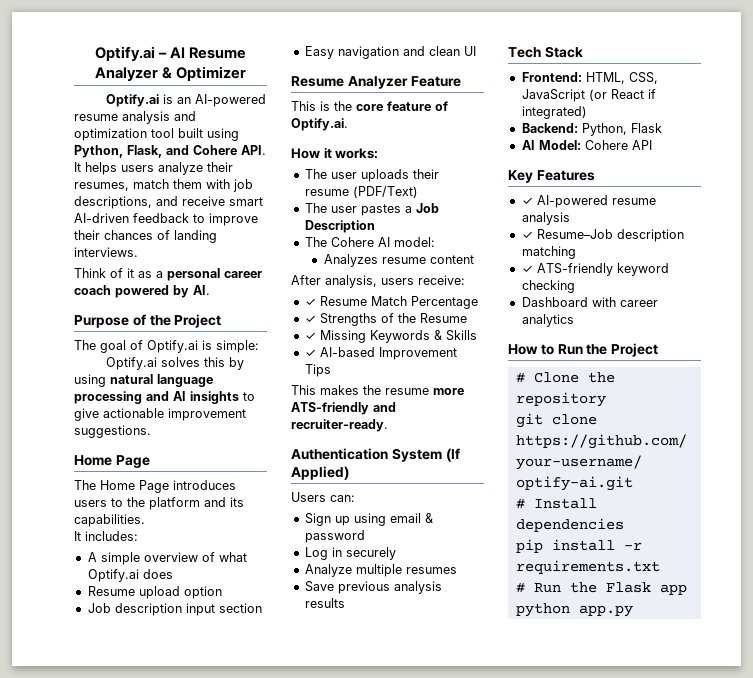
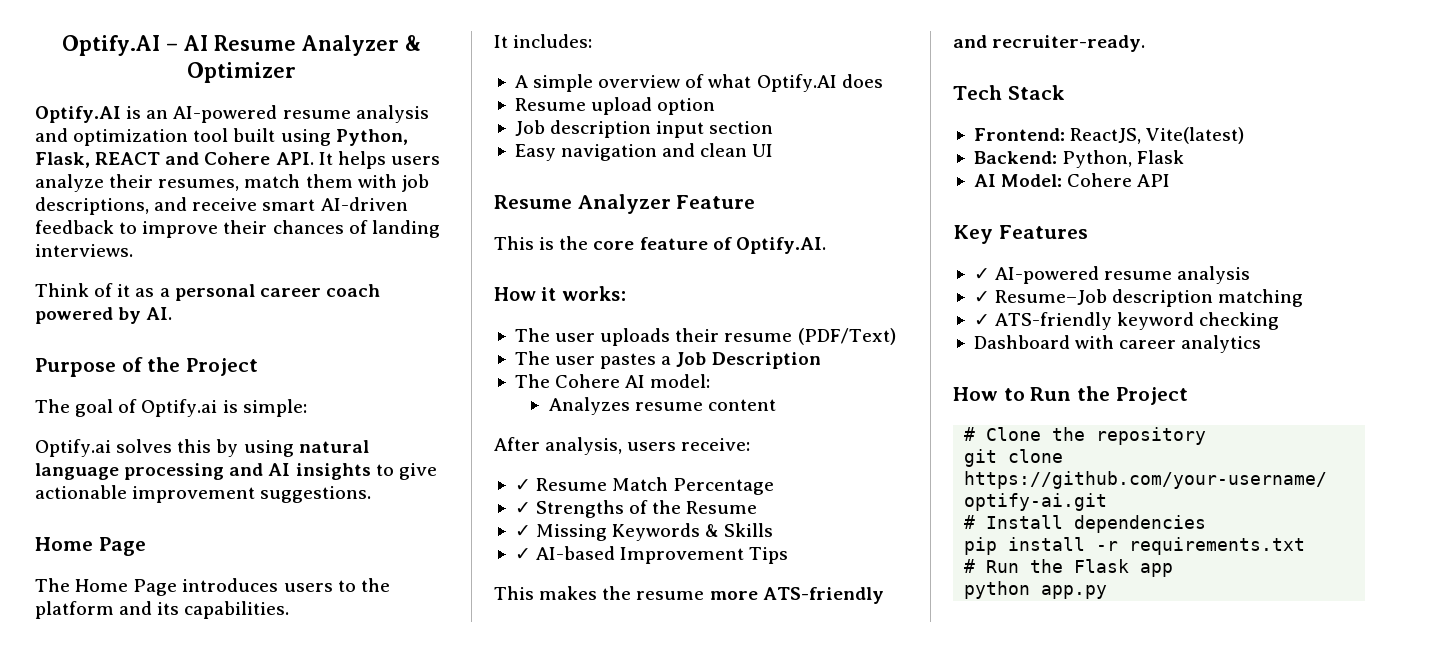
[94,46,155,61] Optify.ai -> [61,35,160,56] Optify.AI
[105,94,159,107] Optify.ai -> [35,106,121,123] Optify.AI
(162, 151) none -> [95,152,161,165] REACT
[87,569,139,582] Optify.ai -> [756,74,837,92] Optify.AI
[291,118,348,131] Optify.ai. -> [735,237,826,254] Optify.AI.
[291,448,460,462] [291,466,349,480] [291,492,355,502] [304,513,433,526] [304,530,365,543] [304,547,396,560] [304,564,457,577] [304,581,442,594] [304,598,345,608] [508,46,583,58] [521,72,658,84] [521,89,656,102] [521,106,587,119] Authentication System (If Applied) // Users can: // Sign up using email & password // Log in securely // Analyze multiple resumes // Save previous analysis results // Tech Stack // Frontend: HTML, CSS, JavaScript (or React if integrated) -> [953,85,1065,100] [973,127,1245,144] Tech Stack // Frontend: ReactJS, Vite(latest)

